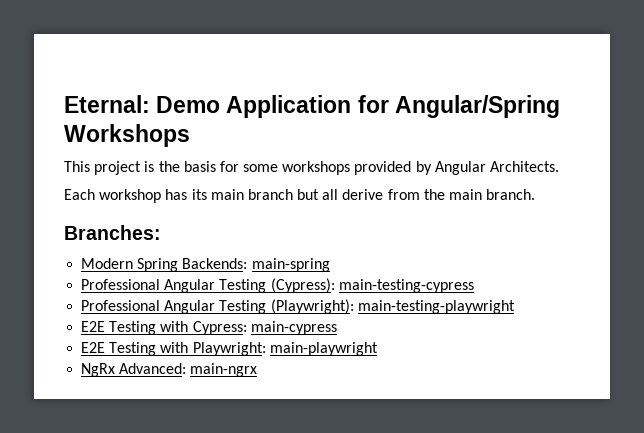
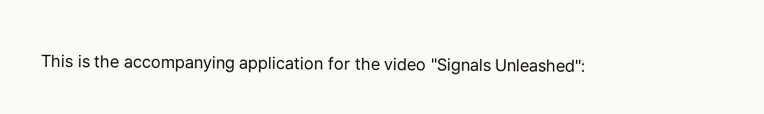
[64,95,560,118] [64,124,190,147] [64,161,560,175] [64,189,536,203] [64,225,161,240] [81,258,330,272] [81,278,474,293] [81,299,515,314] [81,321,337,335] [81,342,378,356] [81,363,258,377] Eternal: Demo Application for Angular/Spring Workshops // This project is the basis for some workshops provided by Angular Architects. // Each workshop has its main branch but all derive from the main branch. // Branches: // Modern Spring Backends: main-spring // Professional Angular Testing (Cypress): main-testing-cypress // Professional Angular Testing (Playwright): main-testing-playwright // E2E Testing with Cypress: main-cypress // E2E Testing with Playwright: main-playwright // NgRx Advanced: main-ngrx -> [40,53,586,76] This is the accompanying application for the video "Signals Unleashed":

